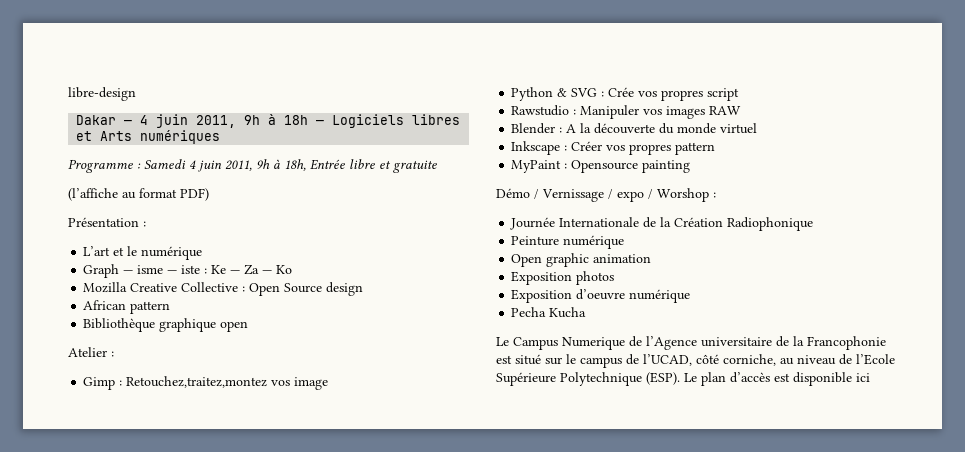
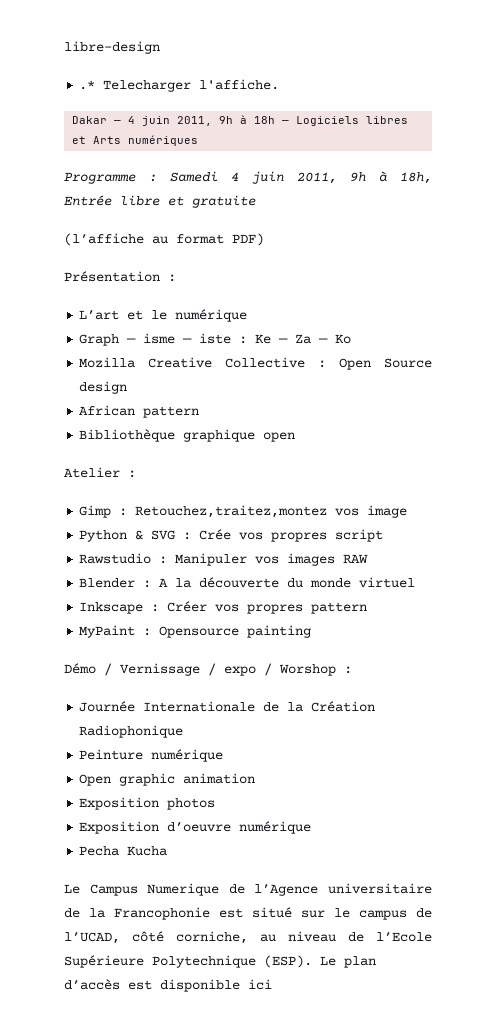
(136, 94) none -> [79,79,280,92] // .* Telecharger l'affiche.

